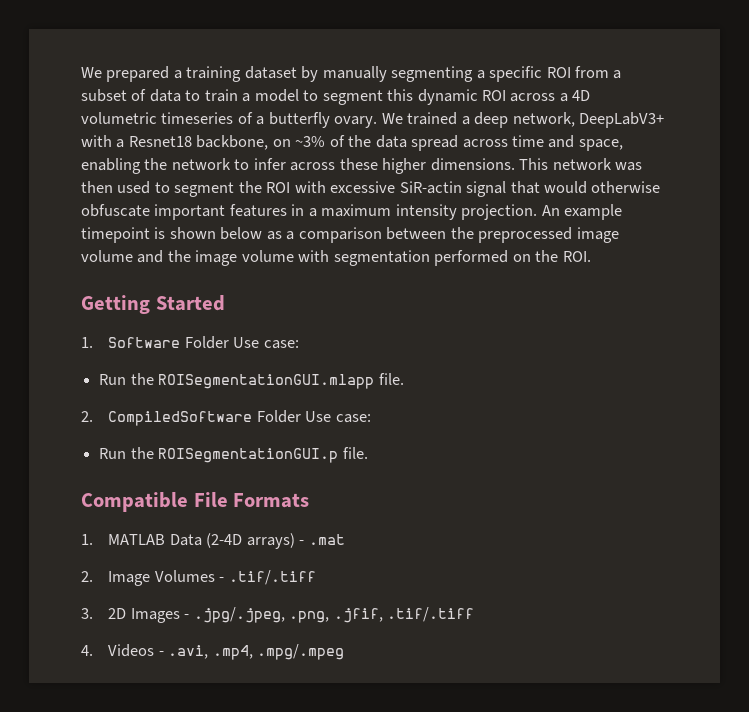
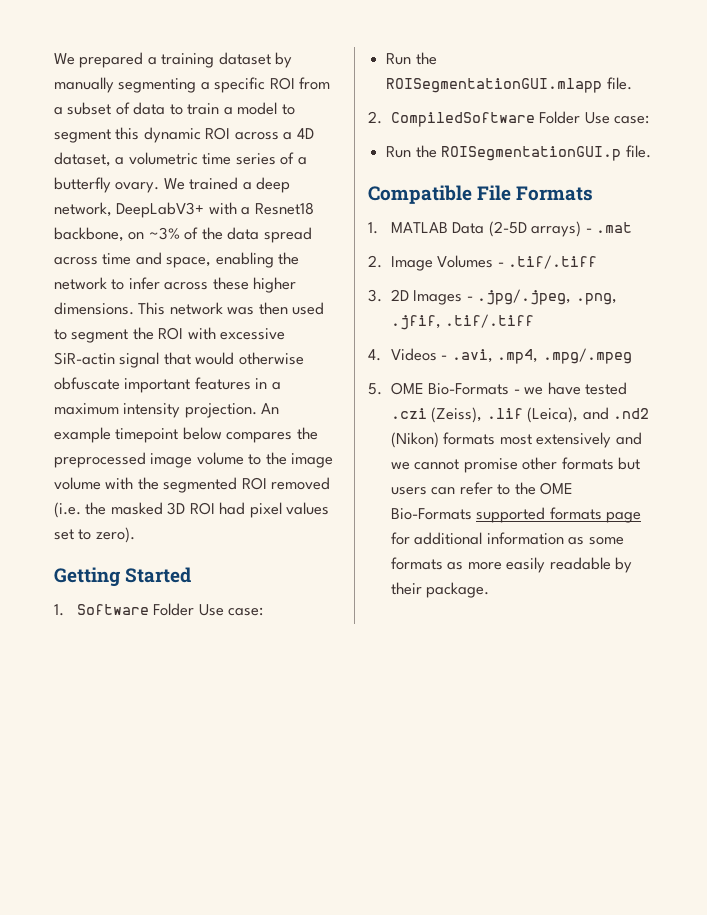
[81,112,234,124] volumetric timeseries -> [54,152,276,167] dataset, a volumetric time series
[154,227,447,243] is shown below as a comparison between -> [182,427,293,443] below compares
[137,250,164,263] and -> [248,454,262,465] to
[333,250,591,266] segmentation performed on the ROI. -> [137,477,331,493] [54,502,330,518] [54,527,135,543] the segmented ROI removed (i.e. the masked 3D ROI had pixel values set to zero).
[206,533,243,548] (2-4D -> [488,221,527,237] (2-5D
(345, 652) none -> [368,382,627,395] [390,407,649,423] [390,432,642,448] [390,457,640,473] [390,482,573,495] [390,507,642,523] [390,532,624,545] [390,557,632,573] [390,582,490,598] // 5. OME Bio-Formats - we have tested .czi (Zeiss), .lif (Leica), and .nd2 (Nikon) formats most extensively and we cannot promise other formats but users can refer to the OME Bio-Formats supported formats page for additional information as some formats as more easily readable by their package.

